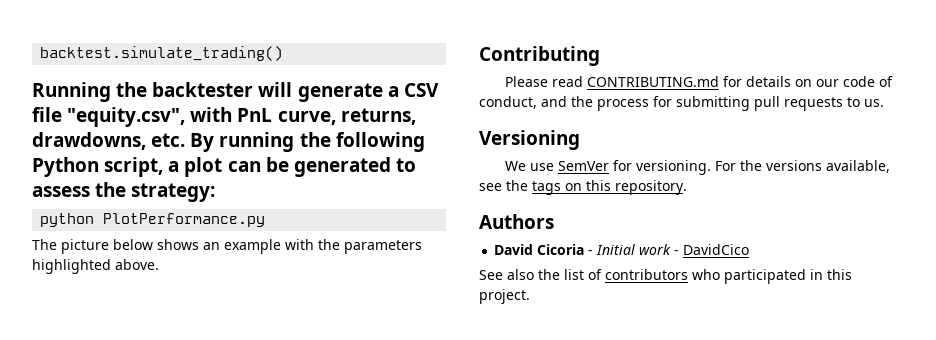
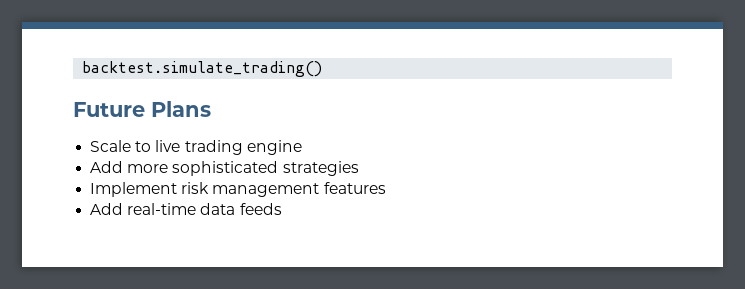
[32,82,439,102] [32,107,416,127] [32,132,425,152] [32,157,416,177] [32,182,216,202] [40,213,266,227] [32,239,422,254] [32,259,159,274] [479,46,600,66] [504,76,893,87] [479,96,884,111] [479,130,580,150] [504,160,890,175] [479,180,687,195] [479,214,554,229] [494,244,750,255] [479,269,852,284] [479,289,530,304] Running the backtester will generate a CSV file "equity.csv", with PnL curve, returns, drawdowns, etc. By running the following Python script, a plot can be generated to assess the strategy: // python PlotPerformance.py // The picture below shows an example with the parameters highlighted above. // Contributing // Please read CONTRIBUTING.md for details on our code of conduct, and the process for submitting pull requests to us. // Versioning // We use SemVer for versioning. For the versions available, see the tags on this repository. // Authors // David Cicoria - Initial work - DavidCico // See also the list of contributors who participated in this project. -> [73,101,211,117] [90,140,302,155] [90,161,359,176] [90,182,386,197] [90,203,282,215] Future Plans // Scale to live trading engine // Add more sophisticated strategies // Implement risk management features // Add real-time data feeds

